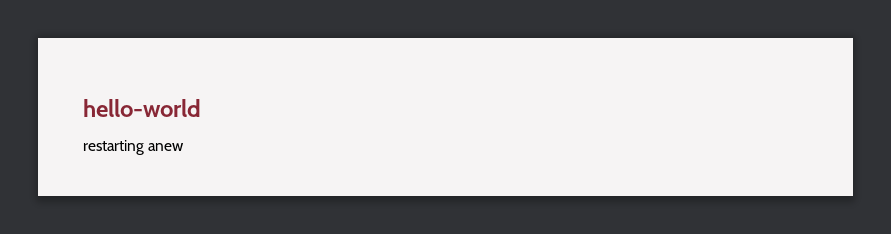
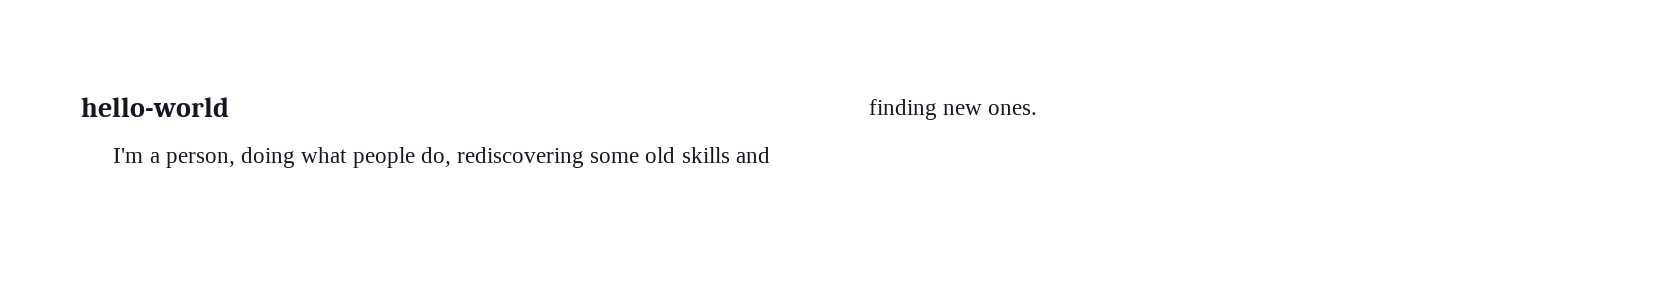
[83,140,185,155] restarting anew -> [113,147,770,168] [869,99,1038,120] I'm a person, doing what people do, rediscovering some old skills and finding new ones.

